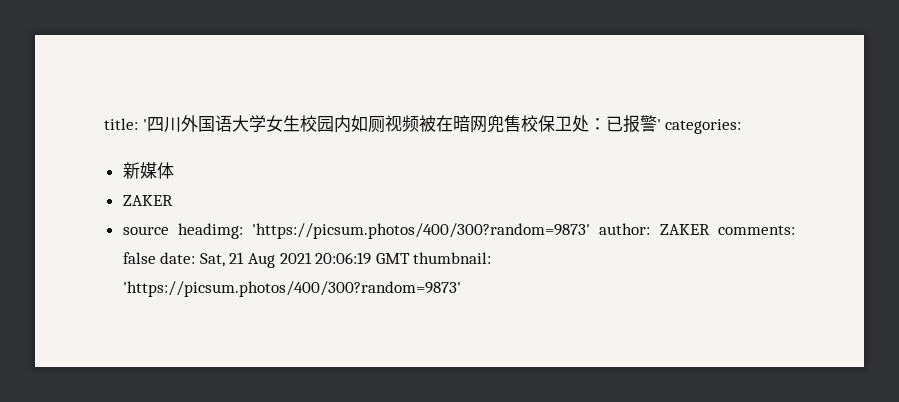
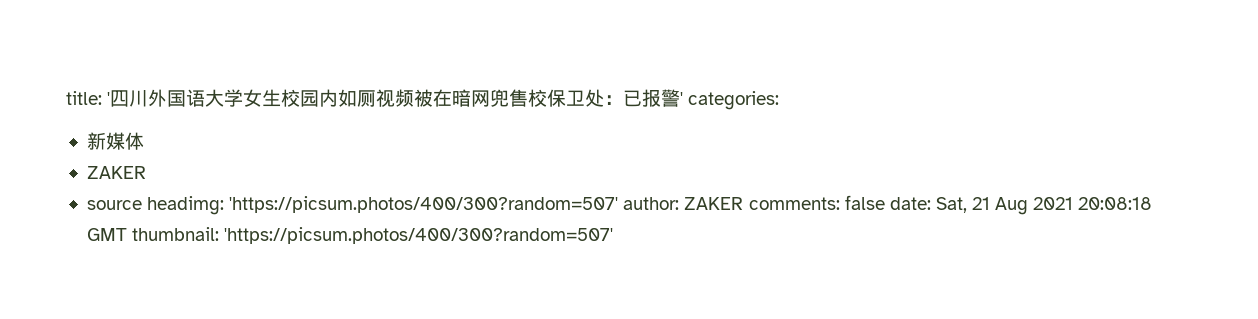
[252,223,591,239] 'https://picsum.photos/400/300?random=9873' -> [229,196,619,213] 'https://picsum.photos/400/300?random=507'
[315,252,372,265] 20:06:19 -> [1078,197,1153,210] 20:08:18
[122,281,461,297] 'https://picsum.photos/400/300?random=9873' -> [224,227,614,244] 'https://picsum.photos/400/300?random=507'

